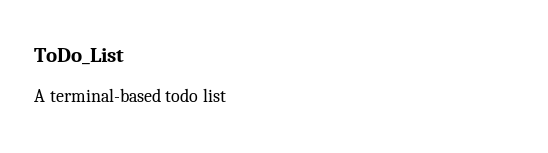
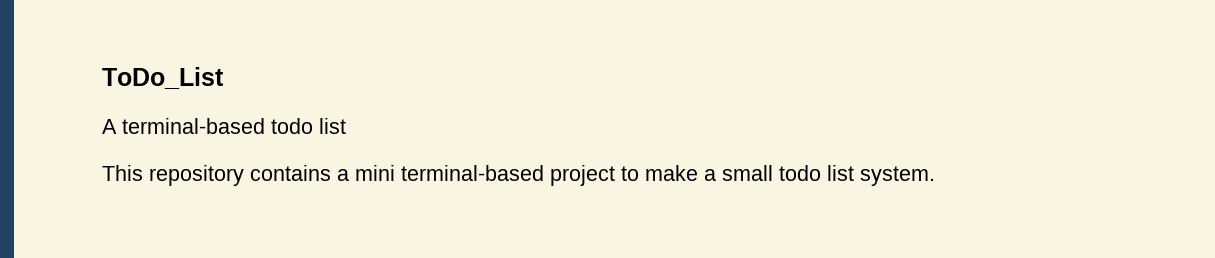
(227, 95) none -> [102,165,935,186] // This repository contains a mini terminal-based project to make a small todo list system.

